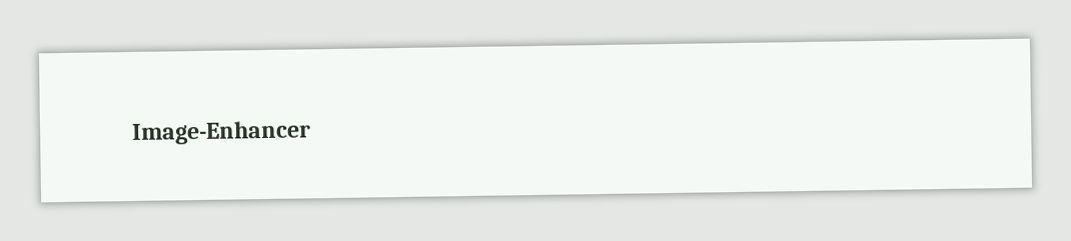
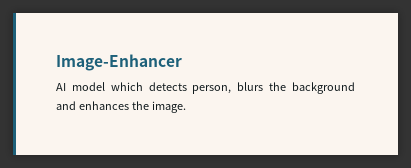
(311, 132) none -> [56,82,355,94] [56,101,186,113] // AI model which detects person, blurs the background and enhances the image.

